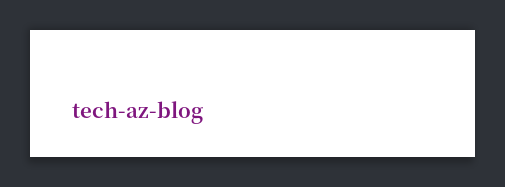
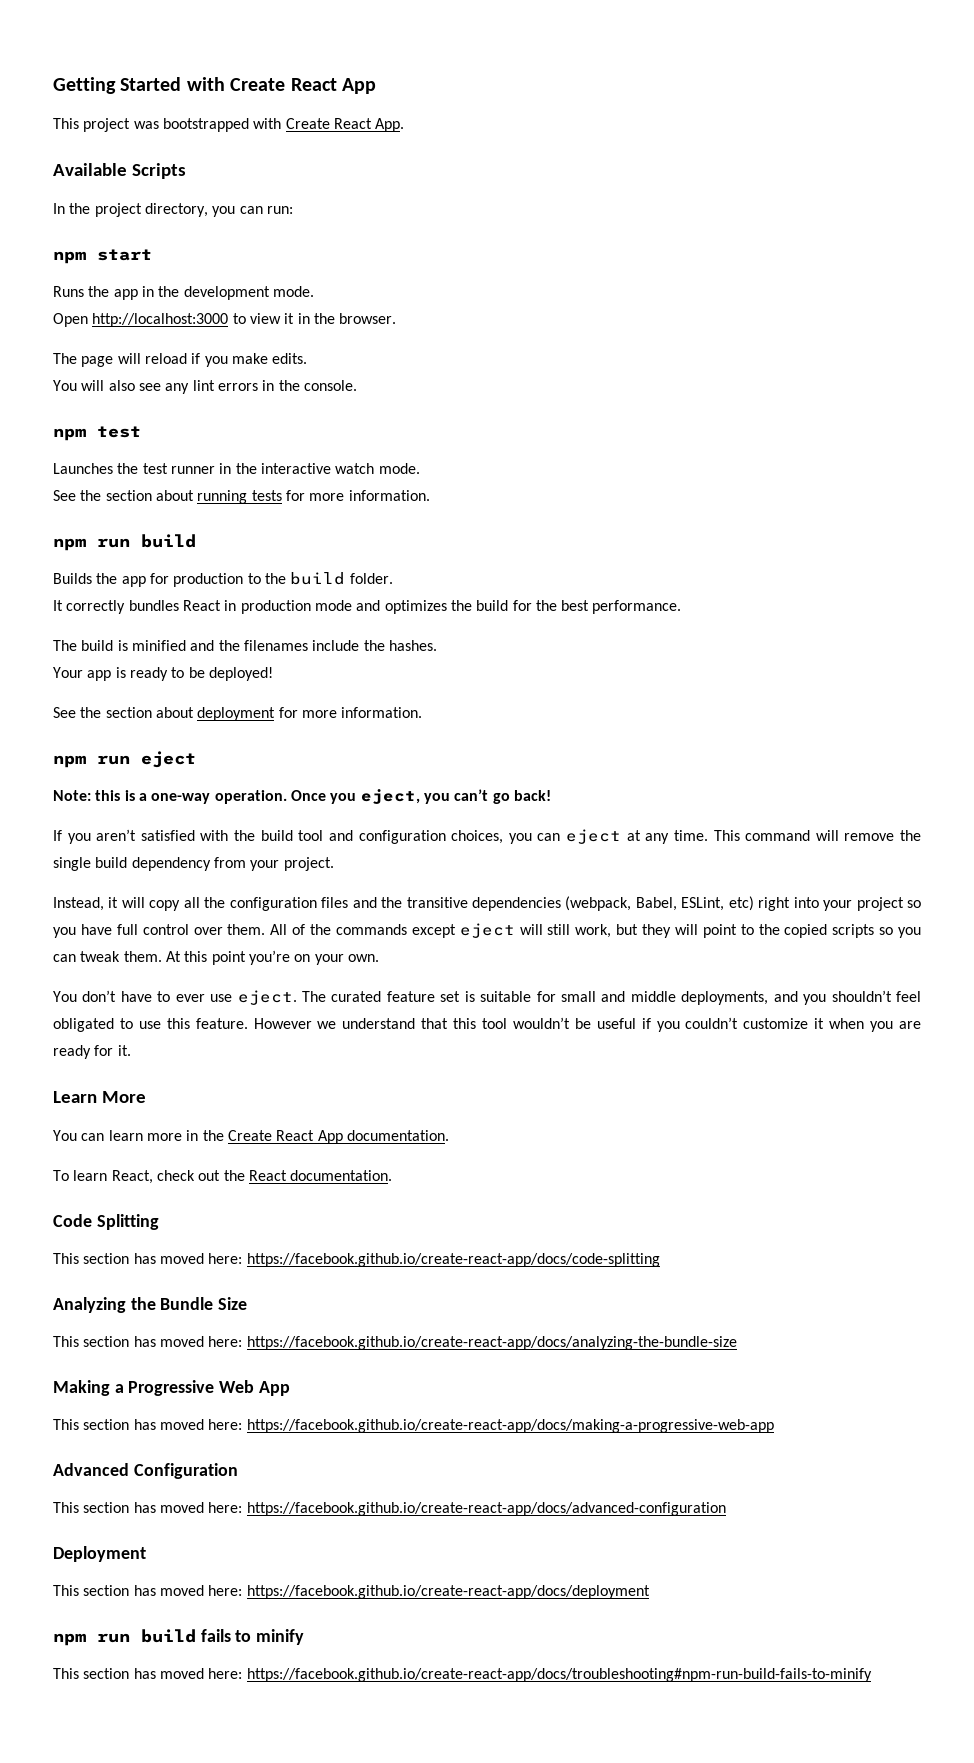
[72,101,203,124] tech-az-blog -> [53,77,376,94] [53,118,405,132] [53,163,186,179] [53,203,293,217] [53,249,152,264] [53,286,314,300] [53,313,397,327] [53,353,308,367] [53,380,357,394] [53,426,141,441] [53,463,420,474] [53,490,430,504] [53,534,196,551] [53,572,393,587] [53,600,682,614] [53,640,437,651] [53,667,273,681] [53,707,423,721] [53,751,196,768] [53,789,551,804] [53,829,921,844] [53,857,334,871] [53,896,922,911] [53,923,921,938] [53,950,379,965] [53,990,922,1005] [53,1017,922,1032] [53,1045,131,1059] [53,1091,146,1103] [53,1130,449,1144] [53,1170,393,1184] [53,1214,159,1230] [53,1253,660,1267] [53,1297,248,1313] [53,1336,737,1350] [53,1380,290,1396] [53,1419,774,1433] [53,1463,238,1479] [53,1502,726,1516] [53,1546,146,1562] [53,1585,650,1599] [53,1629,305,1646] [53,1668,872,1682] Getting Started with Create React App // This project was bootstrapped with Create React App. // Available Scripts // In the project directory, you can run: // npm start // Runs the app in the development mode. // Open http://localhost:3000 to view it in the browser. // The page will reload if you make edits. // You will also see any lint errors in the console. // npm test // Launches the test runner in the interactive watch mode. // See the section about running tests for more information. // npm run build // Builds the app for production to the build folder. // It correctly bundles React in production mode and optimizes the build for the best performance. // The build is minified and the filenames include the hashes. // Your app is ready to be deployed! // See the section about deployment for more information. // npm run eject // Note: this is a one-way operation. Once you eject, you can’t go back! // If you aren’t satisfied with the build tool and configuration choices, you can eject at any time. This command will remove the single build dependency from your project. // Instead, it will copy all the configuration files and the transitive dependencies (webpack, Babel, ESLint, etc) right into your project so you have full control over them. All of the commands except eject will still work, but they will point to the copied scripts so you can tweak them. At this point you’re on your own. // You don’t have to ever use eject. The curated feature set is suitable for small and middle deployments, and you shouldn’t feel obligated to use this feature. However we understand that this tool wouldn’t be useful if you couldn’t customize it when you are ready for it. // Learn More // You can learn more in the Create React App documentation. // To learn React, check out the React documentation. // Code Splitting // This section has moved here: https://facebook.github.io/create-react-app/docs/code-splitting // Analyzing the Bundle Size // This section has moved here: https://facebook.github.io/create-react-app/docs/analyzing-the-bundle-size // Making a Progressive Web App // This section has moved here: https://facebook.github.io/create-react-app/docs/making-a-progressive-web-app // Advanced Configuration // This section has moved here: https://facebook.github.io/create-react-app/docs/advanced-configuration // Deployment // This section has moved here: https://facebook.github.io/create-react-app/docs/deployment // npm run build fails to minify // This section has moved here: https://facebook.github.io/create-react-app/docs/troubleshooting#npm-run-build-fails-to-minify

